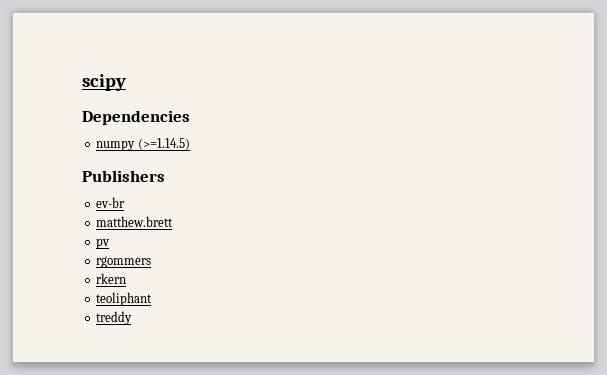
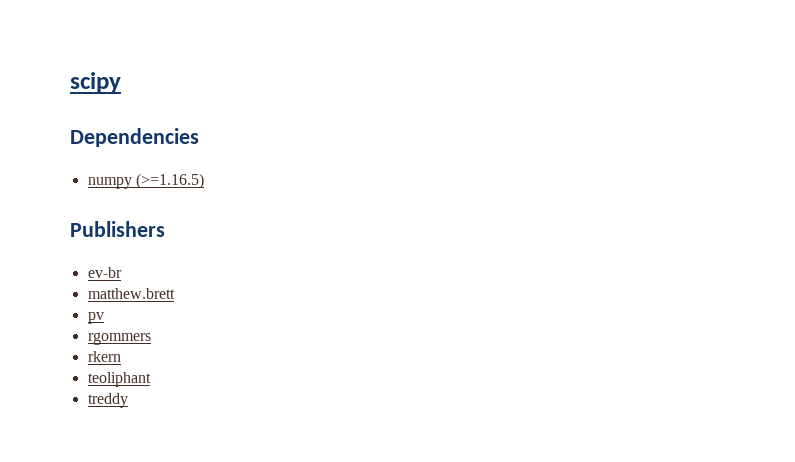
[137,138,190,150] (>=1.14.5) -> [135,173,204,189] (>=1.16.5)

